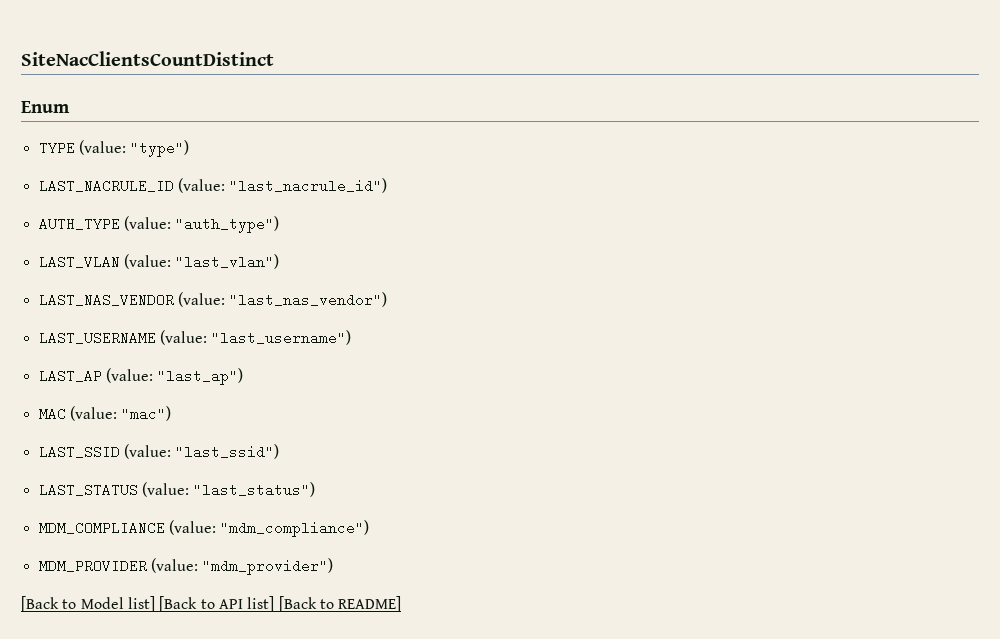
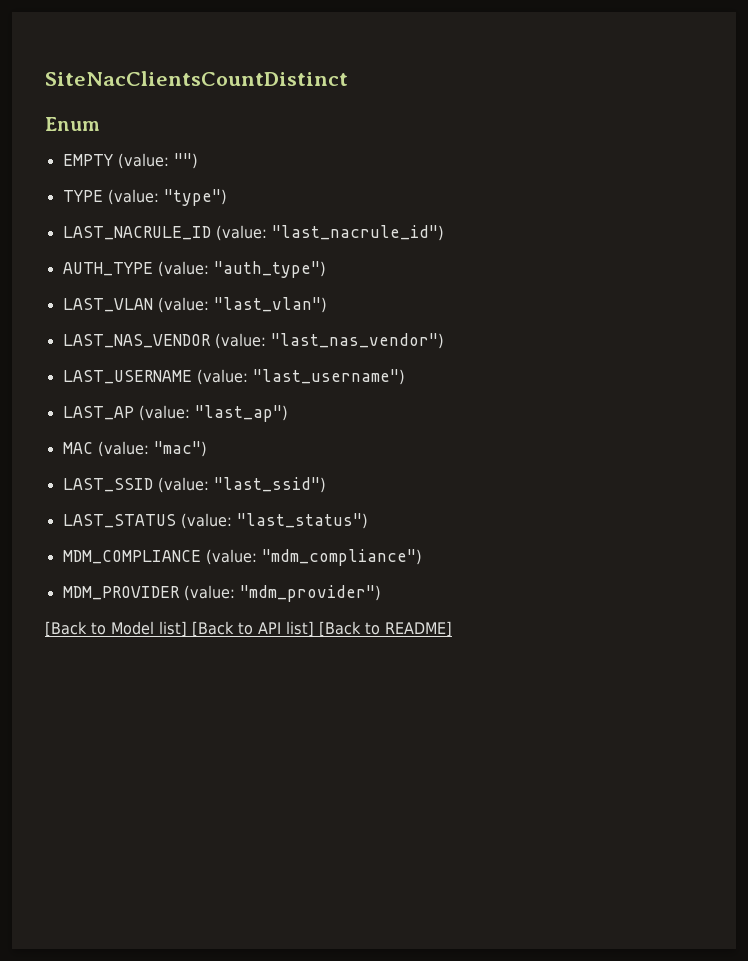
(70, 107) none -> [62,153,198,169] // EMPTY (value: "")

